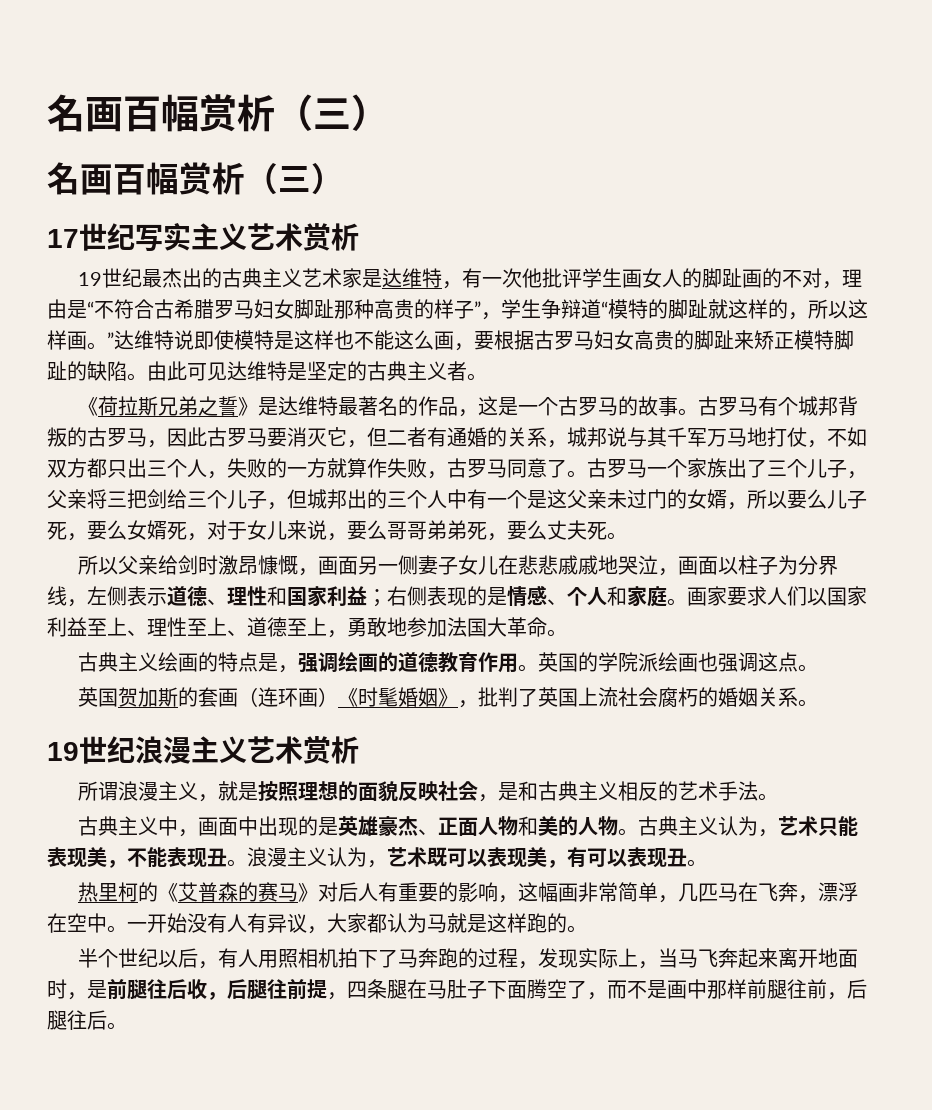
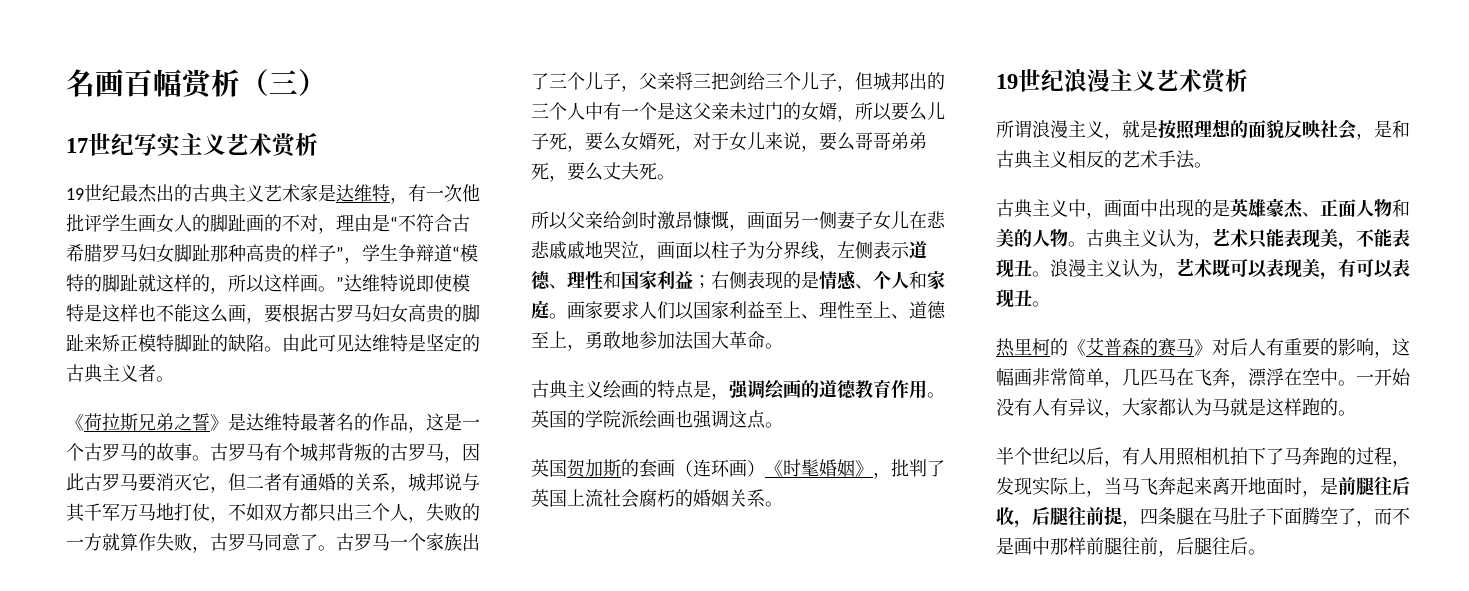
[47,94,389,132] [47,162,344,195] 名画百幅赏析（三） // 名画百幅赏析（三） -> [66,69,327,99] 名画百幅赏析（三）

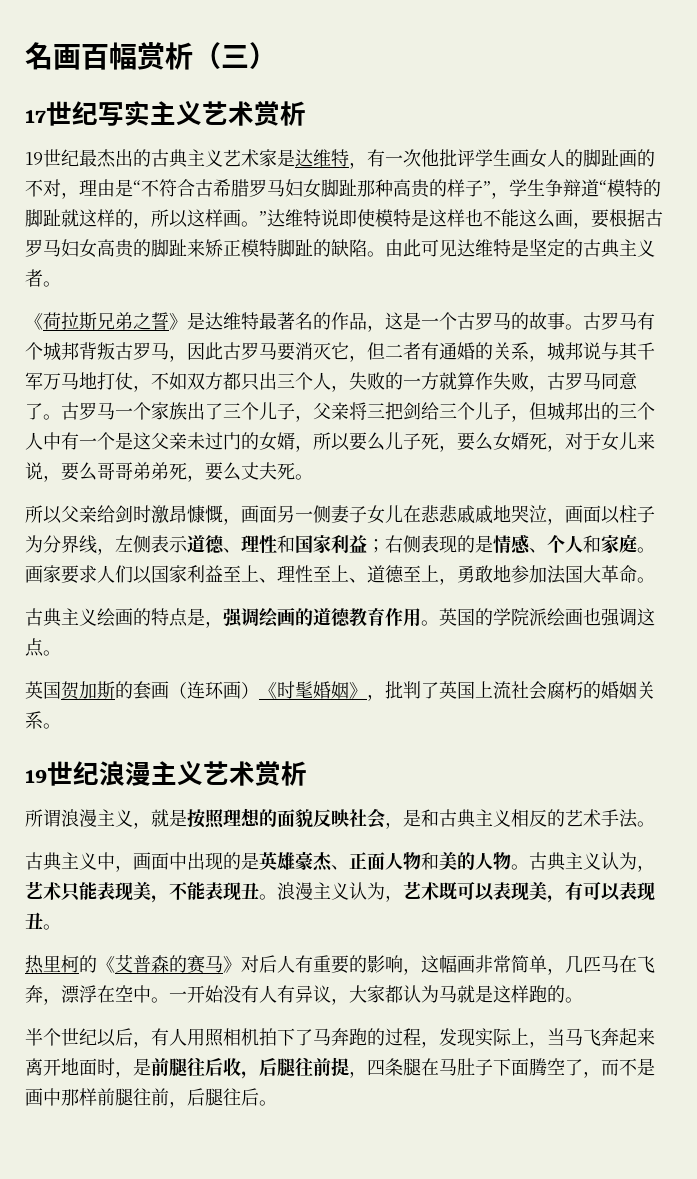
[372,443,390,461] 的 -> (115, 351) none

